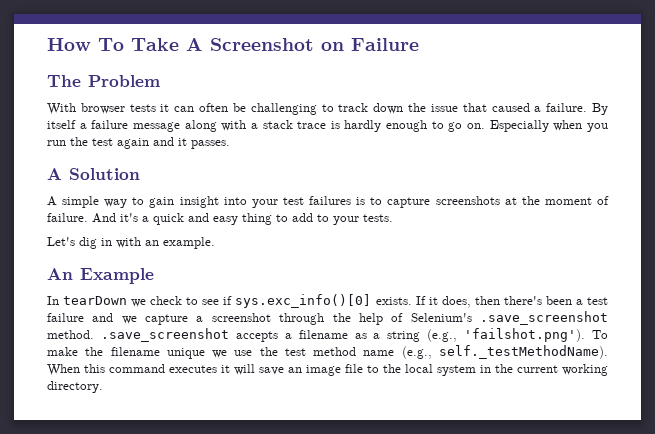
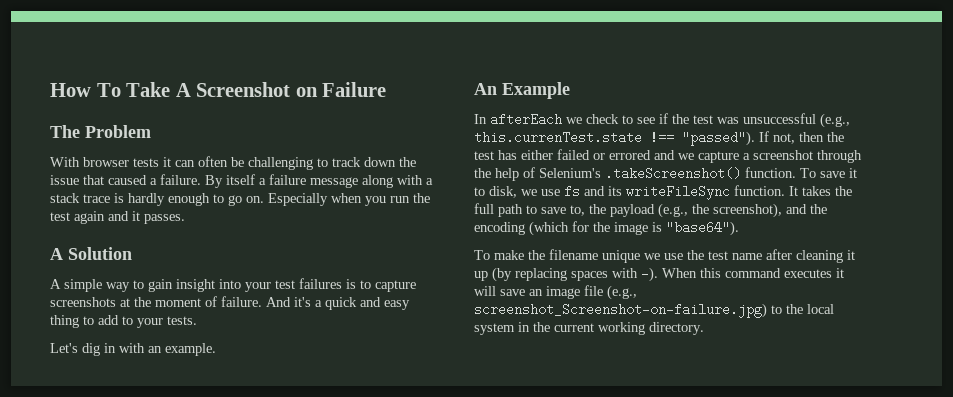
[63,296,128,305] tearDown -> [490,113,562,126] afterEach
[235,294,608,308] [47,313,84,322] sys.exc_info()[0] exists. If it does, then there's been a test failure -> [672,113,850,128] [474,131,844,146] [474,149,651,160] the test was unsuccessful (e.g., this.currenTest.state !== "passed"). If not, then the test has either failed or errored
[480,311,608,325] [47,328,586,342] .save_screenshot method. .save_screenshot accepts a filename as a string (e.g., 'failshot.png'). -> [605,167,857,180] [474,185,852,200] [474,203,827,218] [474,221,739,236] .takeScreenshot() function. To save it to disk, we use fs and its writeFileSync function. It takes the full path to save to, the payload (e.g., the screenshot), and the encoding (which for the image is "base64"). //
[313,345,608,359] method name (e.g., self._testMethodName). -> [732,249,855,263] [474,267,658,282] name after cleaning it up (by replacing spaces with -).
(363, 368) none -> [607,285,637,300] [474,303,767,318] (e.g., screenshot_Screenshot-on-failure.jpg)

